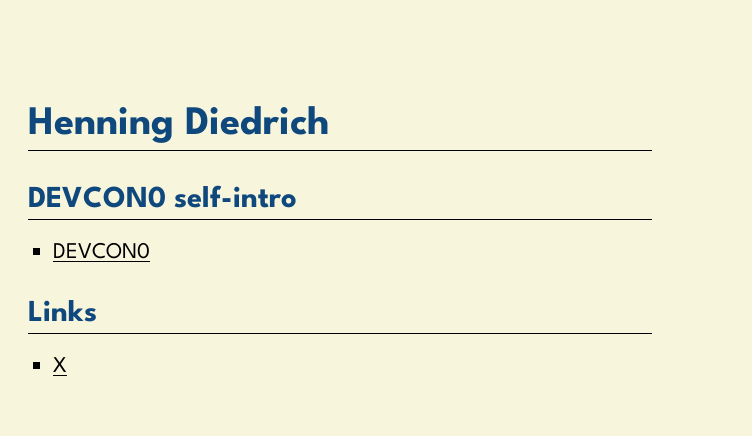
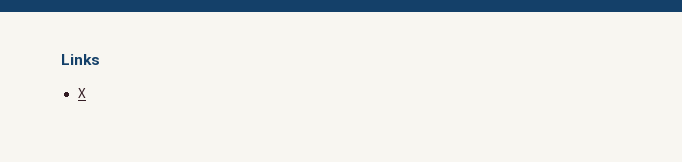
[28,106,329,143] [28,185,298,208] [52,242,150,259] Henning Diedrich // DEVCON0 self-intro // DEVCON0 // -> (61, 59) none

